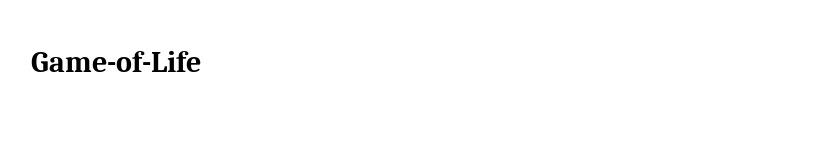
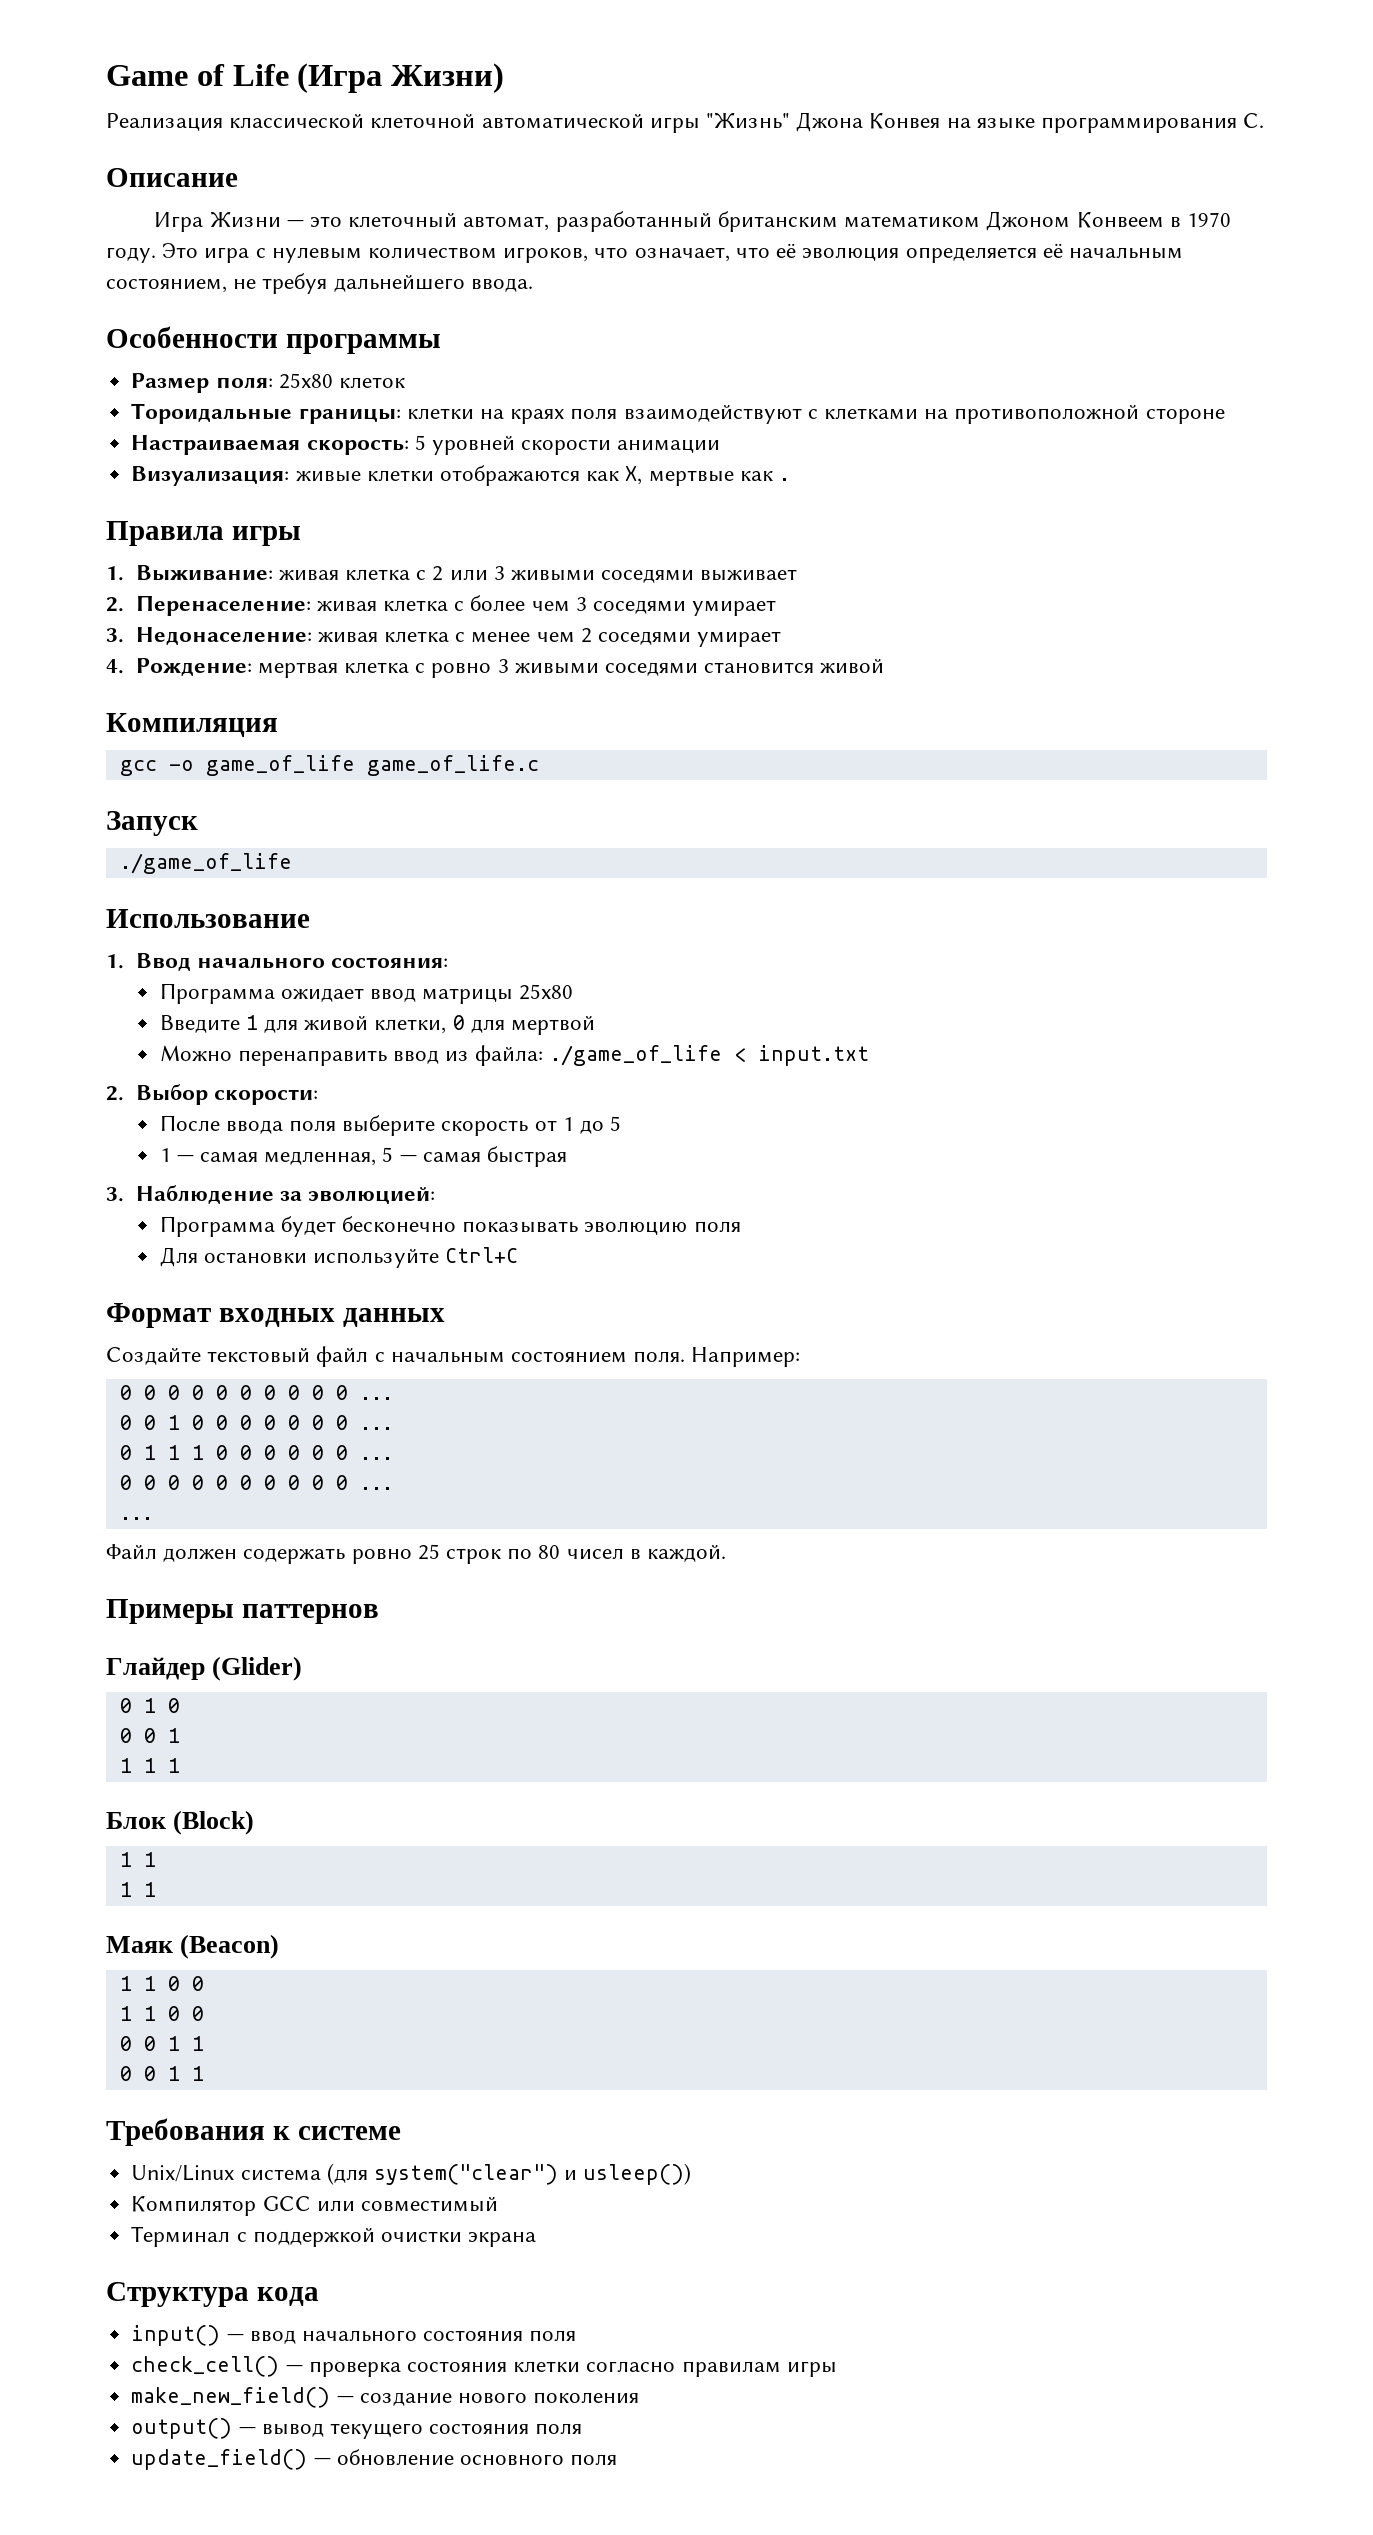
[31,51,201,72] Game-of-Life -> [106,63,505,93] [106,112,1265,133] [106,168,238,187] [154,211,1231,232] [106,243,1183,263] [106,273,533,294] [106,326,441,354] [131,373,405,393] [131,403,1225,424] [131,435,721,455] [131,465,790,486] [106,521,301,546] [106,565,798,583] [106,595,777,616] [106,627,782,647] [106,658,885,678] [106,713,278,737] [119,755,539,776] [106,811,198,836] [119,853,292,874] [106,909,310,928] [106,953,448,971] [159,983,574,1004] [159,1015,596,1035] [159,1045,869,1066] [106,1084,318,1105] [159,1115,622,1136] [159,1146,568,1167] [106,1185,435,1204] [159,1216,741,1237] [159,1247,519,1268] [106,1303,445,1328] [106,1346,801,1367] [119,1385,393,1400] [119,1415,393,1430] [119,1445,393,1460] [119,1475,393,1490] [119,1517,153,1520] [106,1544,727,1564] [106,1599,379,1624] [106,1656,303,1681] [119,1698,180,1713] [119,1728,180,1743] [119,1758,180,1773] [106,1810,255,1835] [119,1852,156,1867] [119,1882,156,1897] [106,1934,280,1959] [119,1976,204,1991] [119,2006,204,2021] [119,2036,204,2051] [119,2066,204,2081] [106,2118,401,2146] [131,2163,692,2185] [131,2196,498,2216] [131,2226,537,2247] [106,2282,319,2307] [131,2325,577,2346] [131,2356,837,2377] [131,2387,640,2408] [131,2418,583,2439] [131,2449,618,2470] Game of Life (Игра Жизни) // Реализация классической клеточной автоматической игры "Жизнь" Джона Конвея на языке программирования C. // Описание // Игра Жизни — это клеточный автомат, разработанный британским математиком Джоном Конвеем в 1970 году. Это игра с нулевым количеством игроков, что означает, что её эволюция определяется её начальным состоянием, не требуя дальнейшего ввода. // Особенности программы // Размер поля: 25x80 клеток // Тороидальные границы: клетки на краях поля взаимодействуют с клетками на противоположной стороне // Настраиваемая скорость: 5 уровней скорости анимации // Визуализация: живые клетки отображаются как X, мертвые как . // Правила игры // 1. Выживание: живая клетка с 2 или 3 живыми соседями выживает // 2. Перенаселение: живая клетка с более чем 3 соседями умирает // 3. Недонаселение: живая клетка с менее чем 2 соседями умирает // 4. Рождение: мертвая клетка с ровно 3 живыми соседями становится живой // Компиляция // gcc -o game_of_life game_of_life.c // Запуск // ./game_of_life // Использование // 1. Ввод начального состояния: // Программа ожидает ввод матрицы 25x80 // Введите 1 для живой клетки, 0 для мертвой // Можно перенаправить ввод из файла: ./game_of_life < input.txt // 2. Выбор скорости: // После ввода поля выберите скорость от 1 до 5 // 1 — самая медленная, 5 — самая быстрая // 3. Наблюдение за эволюцией: // Программа будет бесконечно показывать эволюцию поля // Для остановки используйте Ctrl+C // Формат входных данных // Создайте текстовый файл с начальным состоянием поля. Например: // 0 0 0 0 0 0 0 0 0 0 ... // 0 0 1 0 0 0 0 0 0 0 ... // 0 1 1 1 0 0 0 0 0 0 ... // 0 0 0 0 0 0 0 0 0 0 ... // ... // Файл должен содержать ровно 25 строк по 80 чисел в каждой. // Примеры паттернов // Глайдер (Glider) // 0 1 0 // 0 0 1 // 1 1 1 // Блок (Block) // 1 1 // 1 1 // Маяк (Beacon) // 1 1 0 0 // 1 1 0 0 // 0 0 1 1 // 0 0 1 1 // Требования к системе // Unix/Linux система (для system("clear") и usleep()) // Компилятор GCC или совместимый // Терминал с поддержкой очистки экрана // Структура кода // input() — ввод начального состояния поля // check_cell() — проверка состояния клетки согласно правилам игры // make_new_field() — создание нового поколения // output() — вывод текущего состояния поля // update_field() — обновление основного поля

